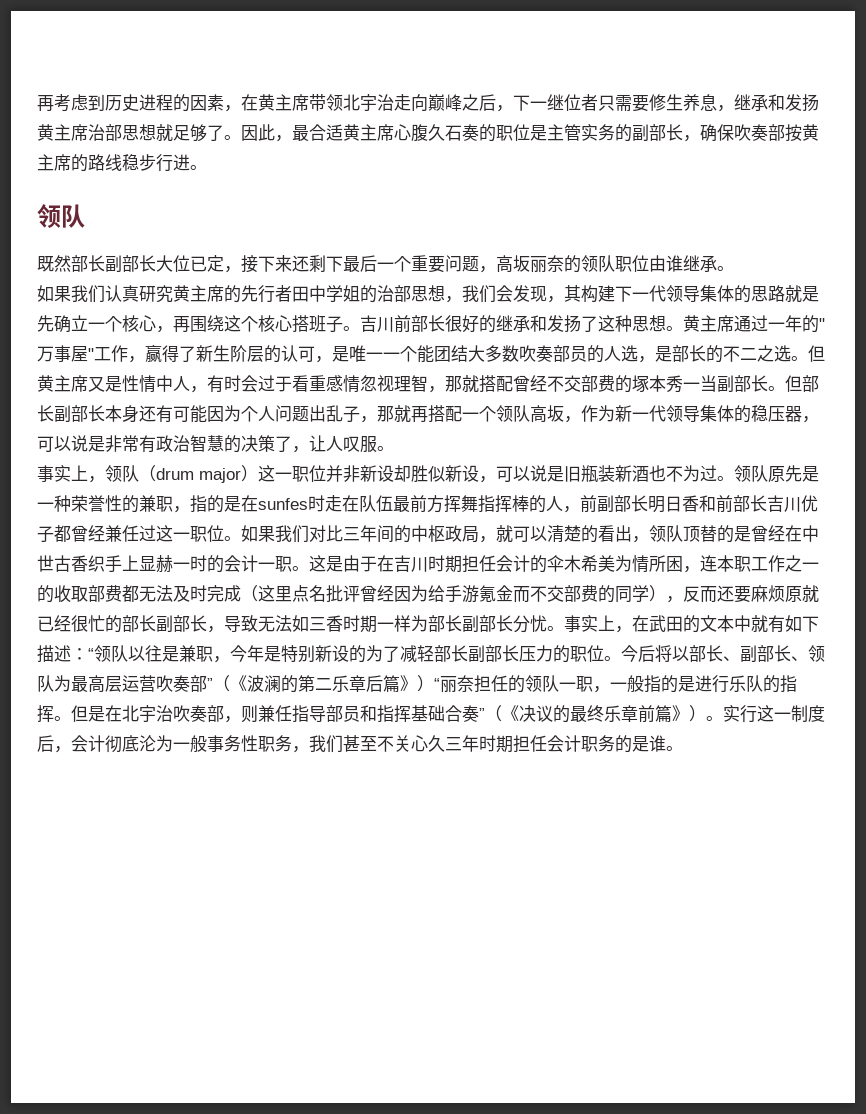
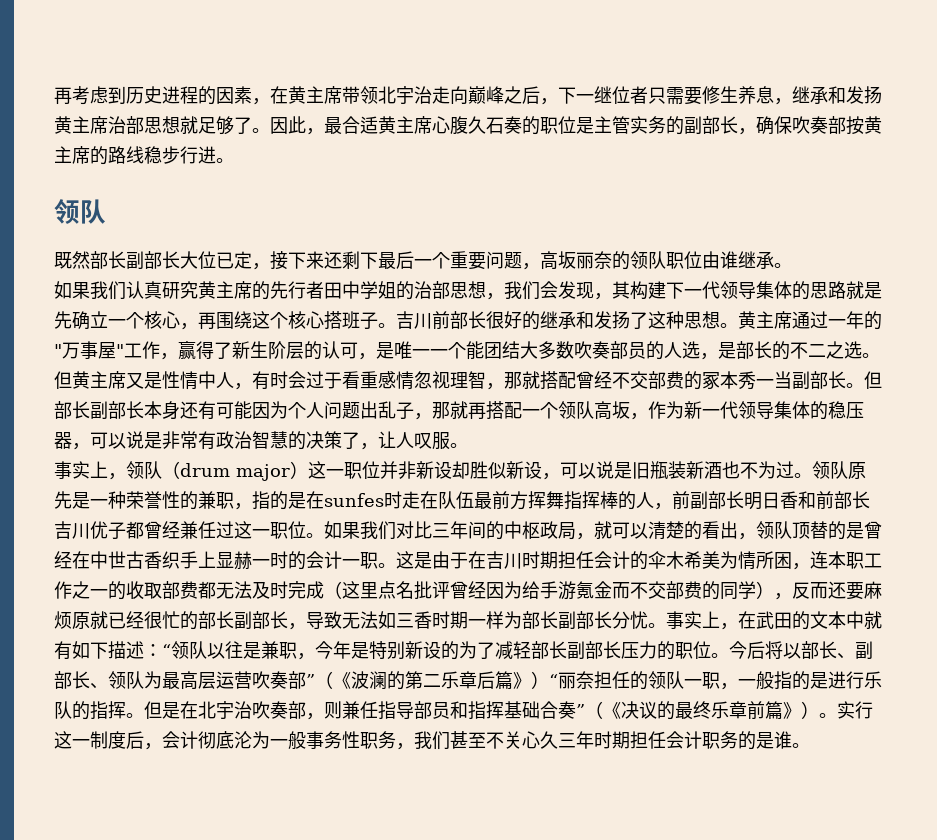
[632,375,649,393] 塚 -> [702,372,720,389] 冢

